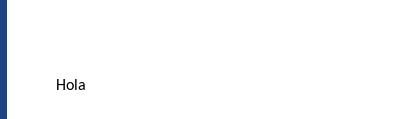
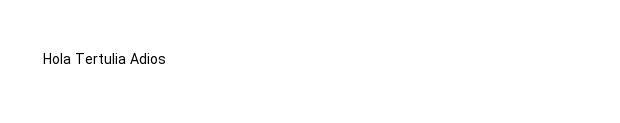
(86, 84) none -> [74,53,166,64] Tertulia Adios

